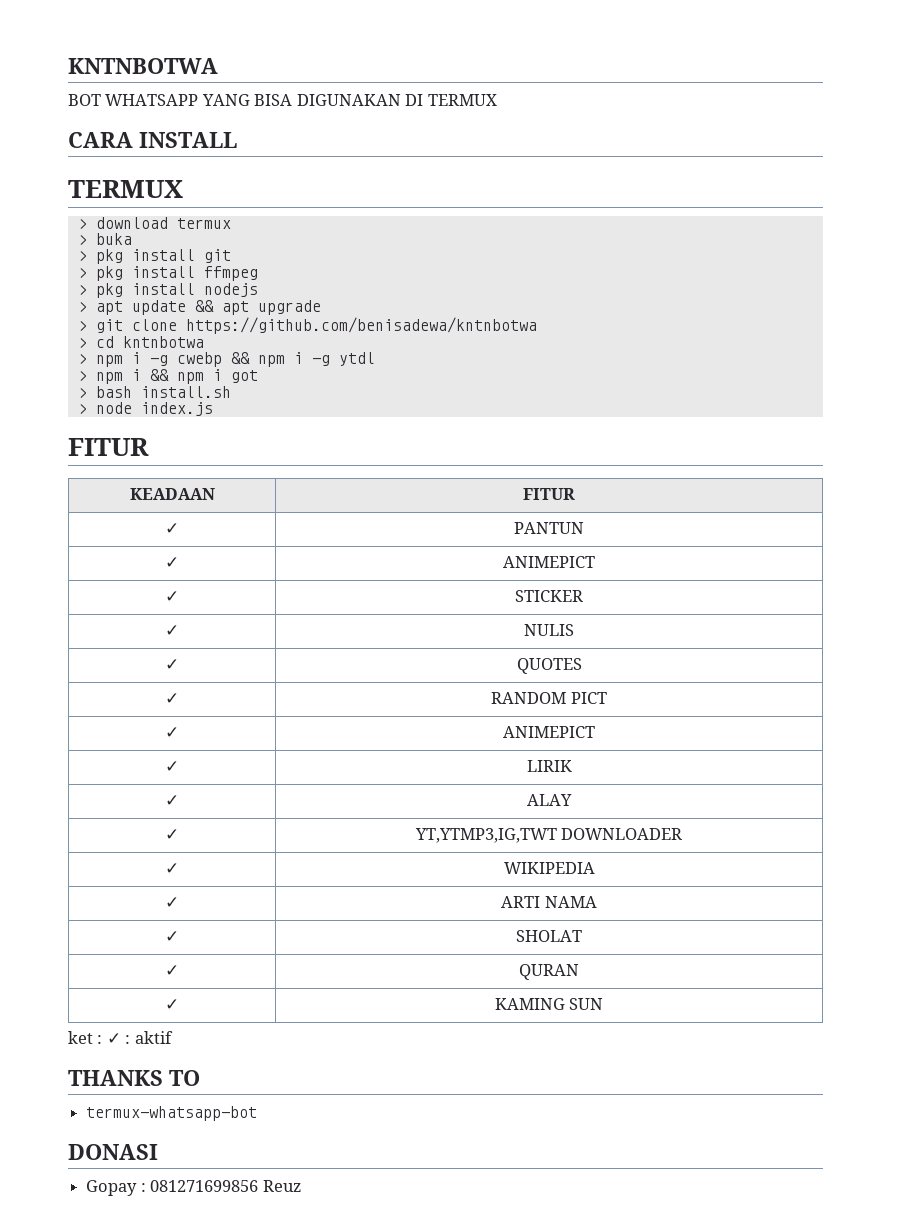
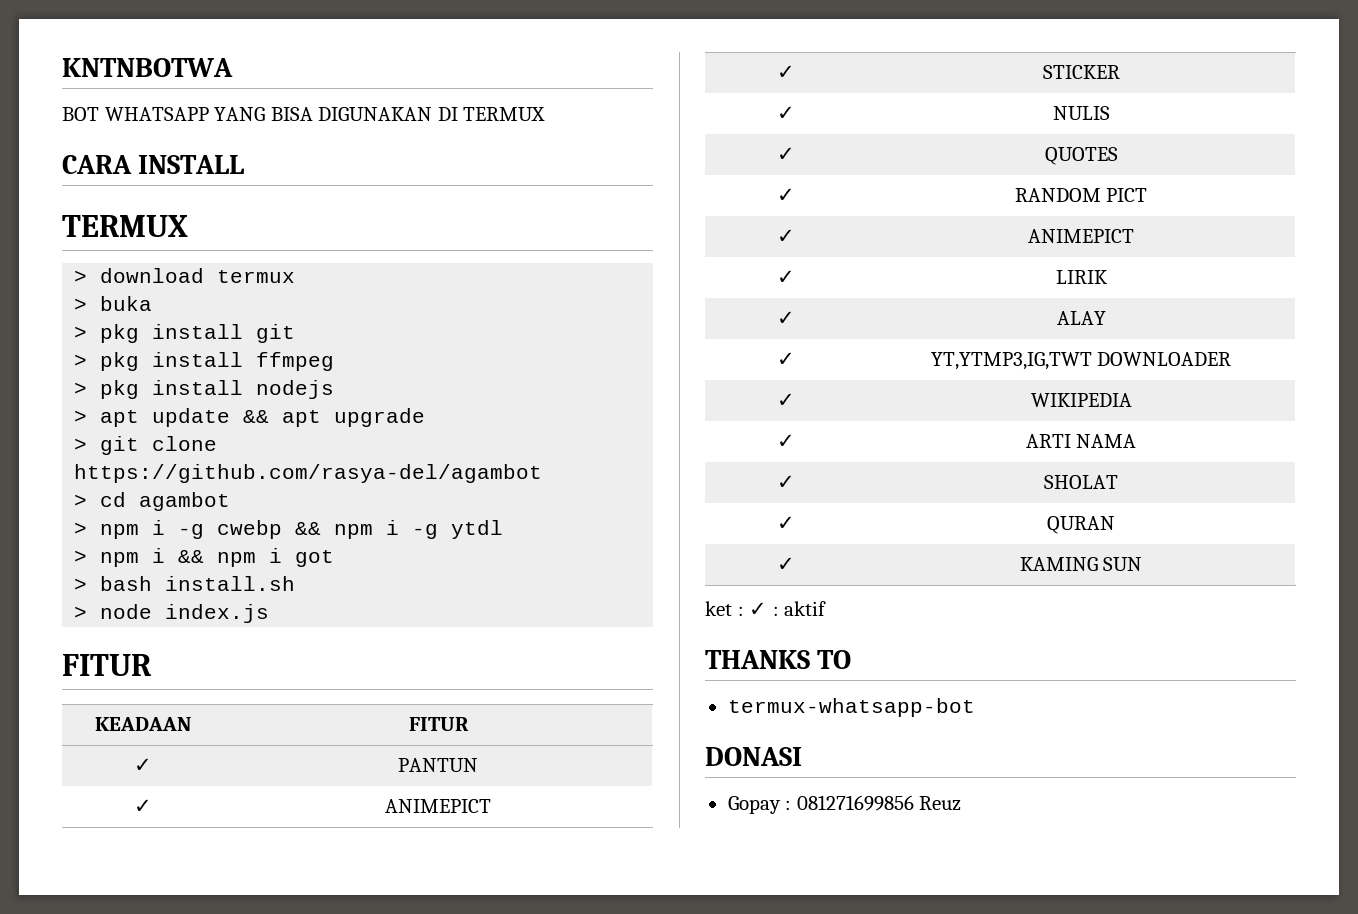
[185,317,537,334] https://github.com/benisadewa/kntnbotwa -> [74,464,543,483] https://github.com/rasya-del/agambot
[122,336,204,348] kntnbotwa -> [139,492,231,511] agambot

